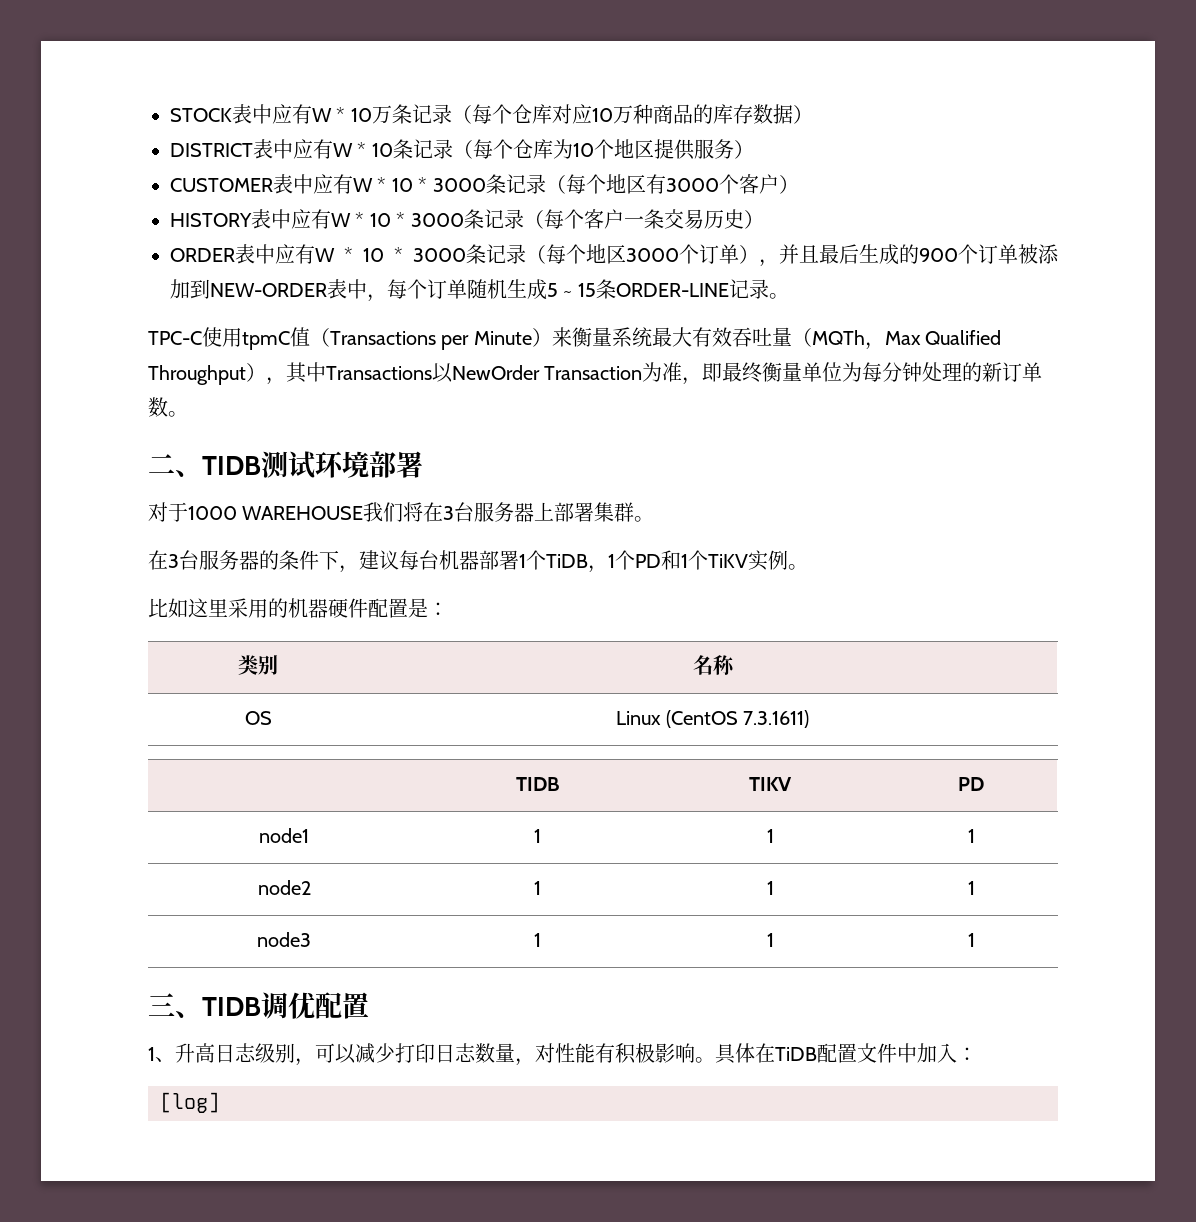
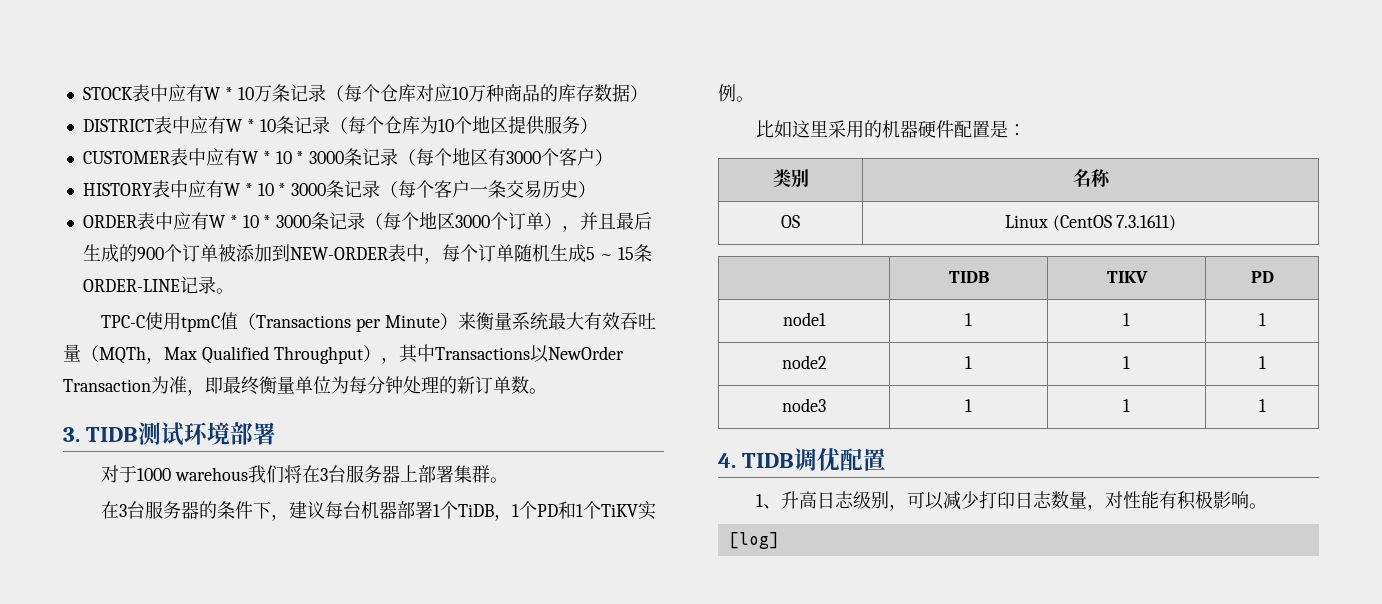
[148,454,202,477] 二、 -> [63,427,80,442] 3.
[242,506,364,520] WAREHOUSE -> [175,467,249,481] warehous
[148,993,202,1018] 三、 -> [718,453,736,468] 4.
[715,1043,977,1064] 具体在TiDB配置文件中加入： -> (1268, 506) none

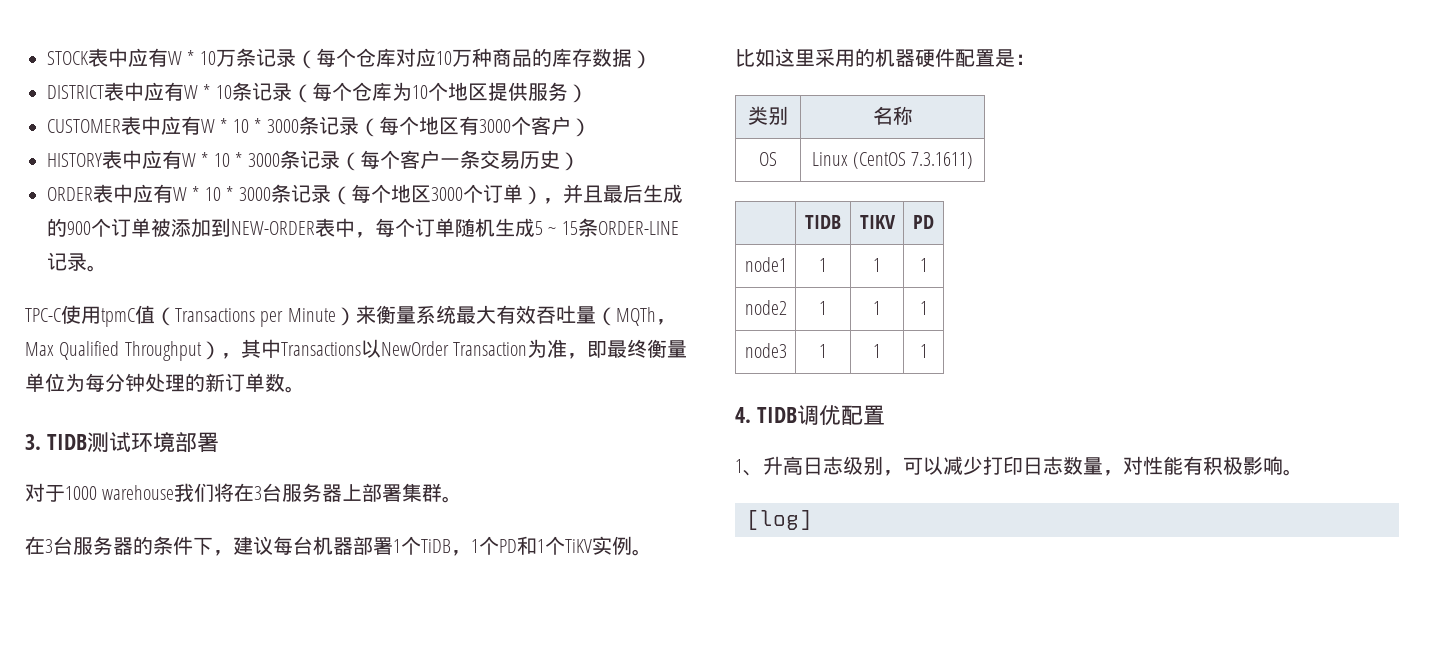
[175,467,249,481] warehous -> [102,485,175,500] warehouse

